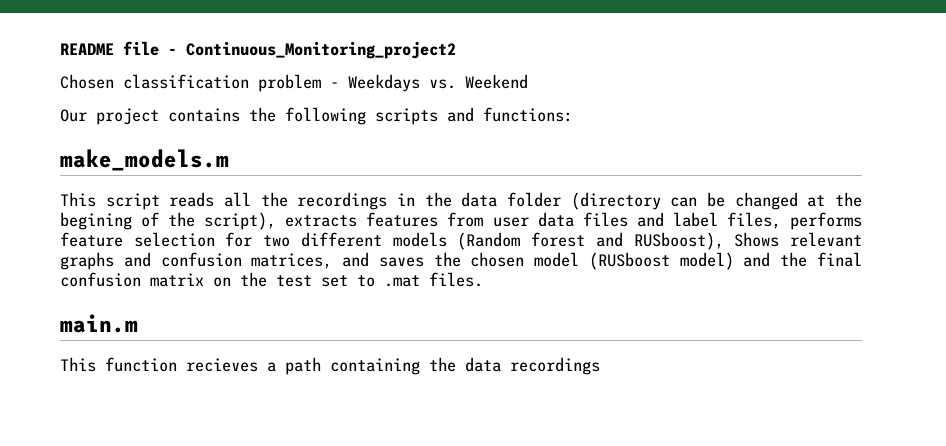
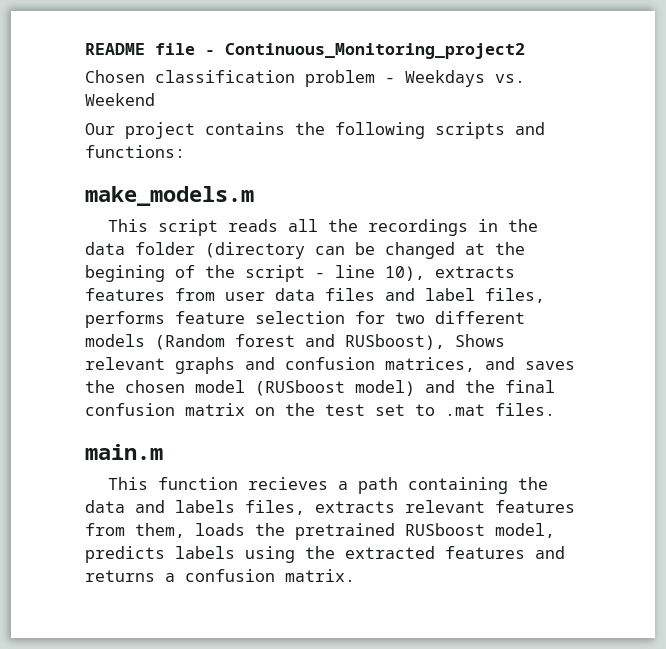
[204,212,277,230] script), -> [245,265,425,282] script - line 10),
[510,357,600,375] recordings -> [135,500,575,515] [85,523,555,540] [85,546,565,563] [85,569,355,582] and labels files, extracts relevant features from them, loads the pretrained RUSboost model, predicts labels using the extracted features and returns a confusion matrix.

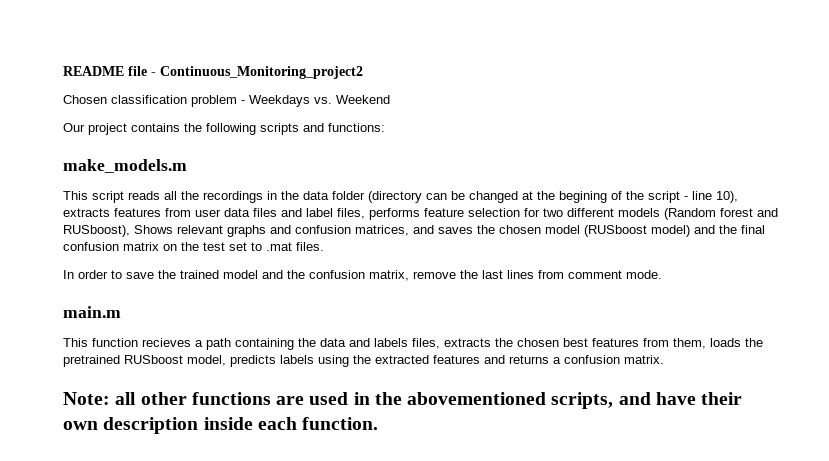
(555, 409) none -> [63,270,662,281] // In order to save the trained model and the confusion matrix, remove the last lines from comment mode.
[405,500,485,513] relevant -> [495,338,588,347] the chosen best
(355, 575) none -> [63,392,743,409] [63,417,379,434] // Note: all other functions are used in the abovementioned scripts, and have their own description inside each function.

